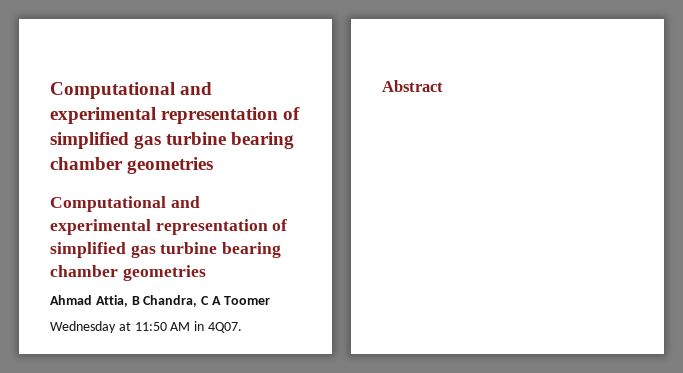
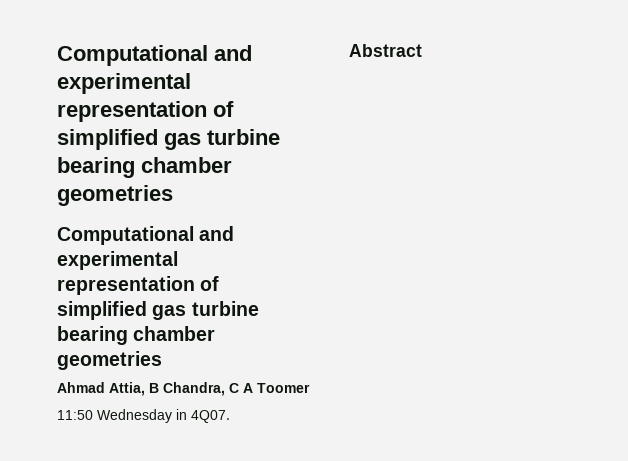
[50,321,191,333] Wednesday at 11:50 AM -> [57,409,172,423] 11:50 Wednesday

